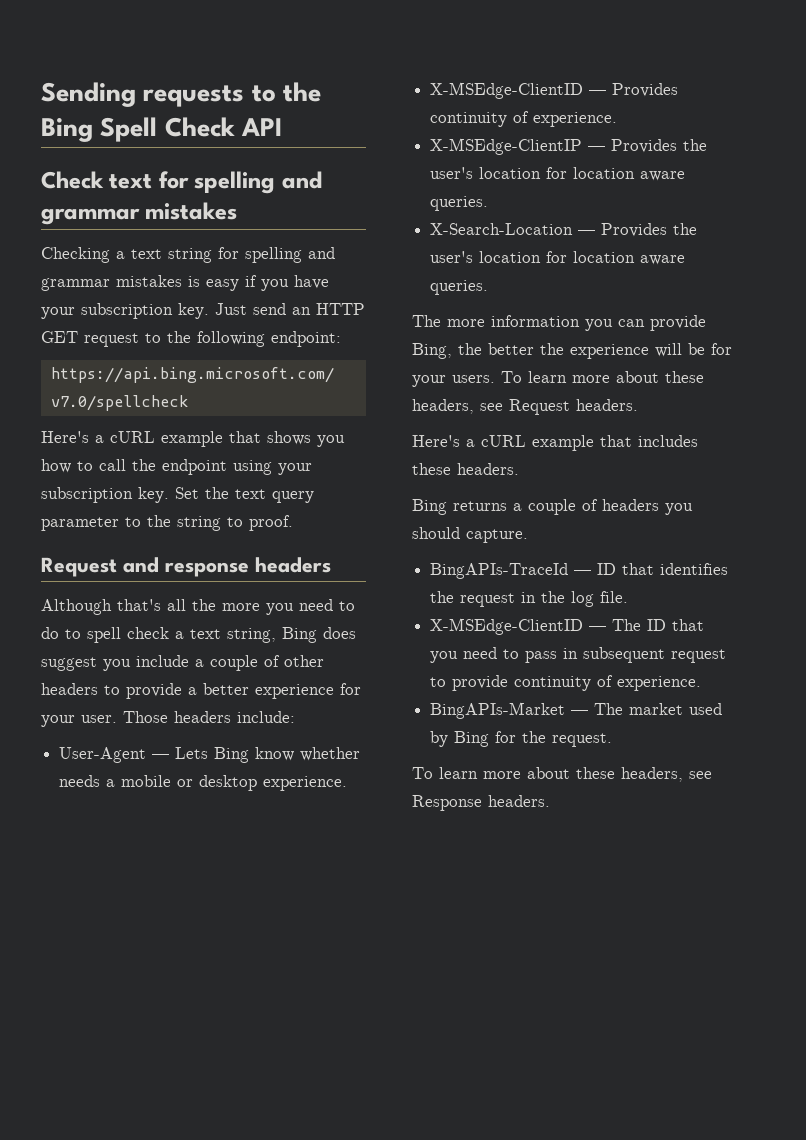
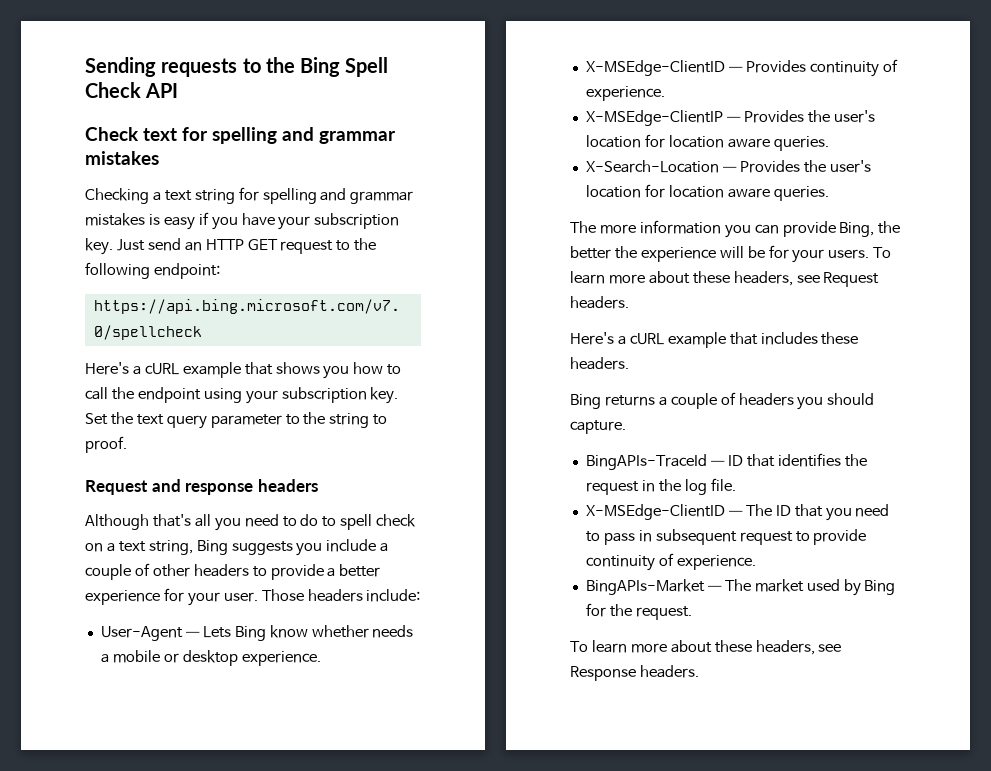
[192,599,260,611] the more -> (211, 520) none
(169, 633) none -> [85,543,103,552] on
[323,627,356,639] [41,657,97,671] does suggest -> [231,541,293,555] suggests

